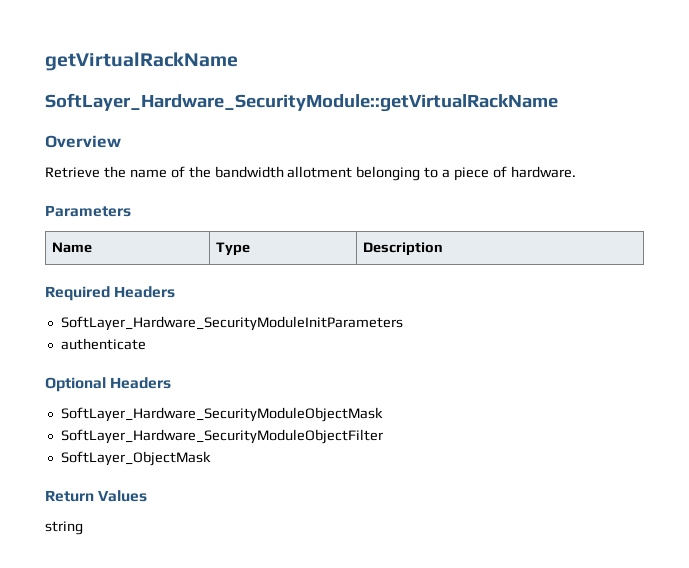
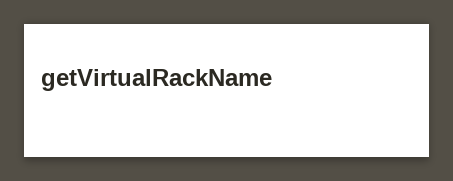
[45,93,558,112] [45,135,121,148] [45,166,576,181] [45,205,131,217] [51,242,92,253] [215,242,250,256] [362,242,443,256] [45,286,176,301] [60,316,403,331] [60,338,146,350] [45,377,172,392] [60,407,383,422] [60,429,383,444] [60,451,211,466] [45,490,148,502] [45,521,83,535] // SoftLayer_Hardware_SecurityModule::getVirtualRackName // Overview // Retrieve the name of the bandwidth allotment belonging to a piece of hardware. // Parameters // Name | Type | Description // Required Headers // SoftLayer_Hardware_SecurityModuleInitParameters // authenticate // Optional Headers // SoftLayer_Hardware_SecurityModuleObjectMask // SoftLayer_Hardware_SecurityModuleObjectFilter // SoftLayer_ObjectMask // Return Values // string -> (272, 80) none

